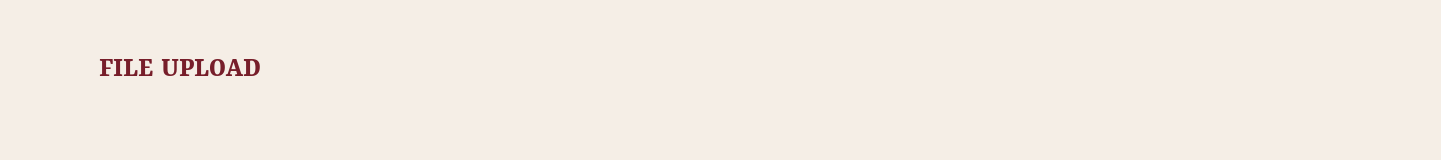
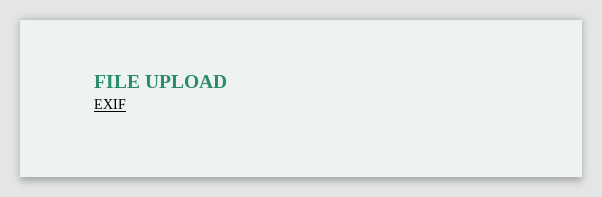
(261, 67) none -> [94,99,126,109] // EXIF

